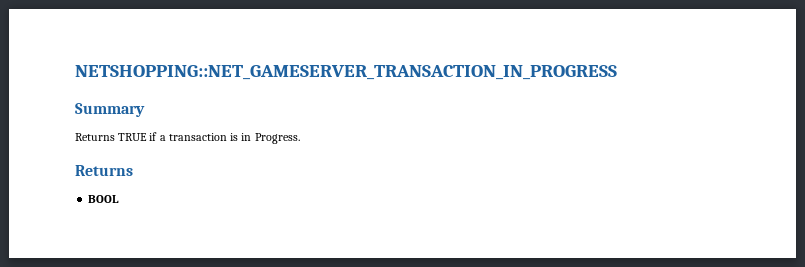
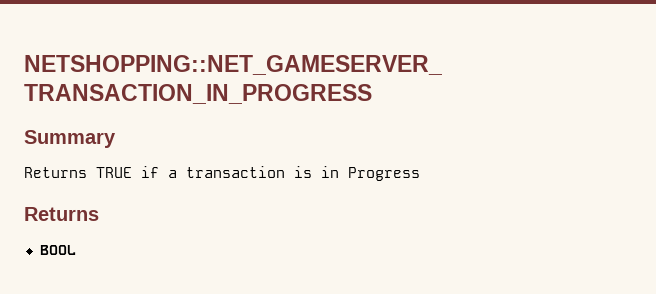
[254,133,300,144] Progress. -> [348,167,420,181] Progress

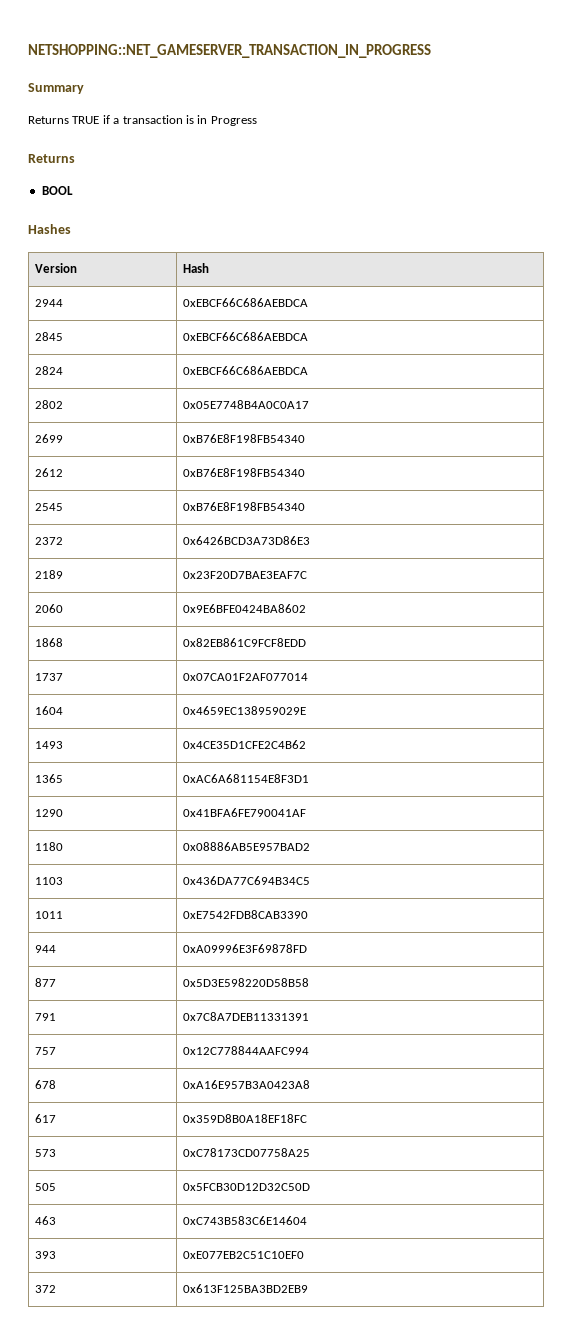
(76, 250) none -> [28,224,71,234] [35,263,78,273] [183,263,210,273] [35,299,64,307] [183,298,309,307] [35,332,64,341] [183,332,309,341] [35,366,64,375] [183,366,309,375] [35,400,64,409] [183,400,310,409] [35,434,64,443] [183,434,306,443] [35,468,64,477] [183,468,306,477] [35,503,64,511] [183,502,306,511] [35,537,64,545] [183,536,311,545] [35,570,64,579] [183,571,308,579] [35,604,64,613] [183,604,307,613] [35,638,64,647] [183,638,307,647] [35,673,64,681] [183,673,309,681] [35,706,64,715] [183,706,307,715] [35,741,64,749] [183,740,307,749] [35,774,64,783] [183,774,310,783] [35,809,64,817] [183,808,307,817] [35,842,64,851] [183,842,311,851] [35,877,64,885] [183,876,311,885] [35,911,64,919] [183,910,309,919] [35,945,57,953] [183,944,308,953] [35,978,57,987] [183,978,310,987] [35,1013,57,1021] [183,1012,310,1021] [35,1047,57,1055] [183,1046,310,1055] [35,1080,57,1089] [183,1080,311,1089] [35,1114,57,1123] [183,1114,308,1123] [35,1149,57,1157] [183,1148,311,1157] [35,1183,57,1191] [183,1183,311,1191] [35,1216,57,1225] [183,1216,308,1225] [35,1251,57,1259] [183,1251,305,1259] [35,1285,57,1293] [183,1284,309,1293] // Hashes // Version | Hash // 2944 | 0xEBCF66C686AEBDCA // 2845 | 0xEBCF66C686AEBDCA // 2824 | 0xEBCF66C686AEBDCA // 2802 | 0x05E7748B4A0C0A17 // 2699 | 0xB76E8F198FB54340 // 2612 | 0xB76E8F198FB54340 // 2545 | 0xB76E8F198FB54340 // 2372 | 0x6426BCD3A73D86E3 // 2189 | 0x23F20D7BAE3EAF7C // 2060 | 0x9E6BFE0424BA8602 // 1868 | 0x82EB861C9FCF8EDD // 1737 | 0x07CA01F2AF077014 // 1604 | 0x4659EC138959029E // 1493 | 0x4CE35D1CFE2C4B62 // 1365 | 0xAC6A681154E8F3D1 // 1290 | 0x41BFA6FE790041AF // 1180 | 0x08886AB5E957BAD2 // 1103 | 0x436DA77C694B34C5 // 1011 | 0xE7542FDB8CAB3390 // 944 | 0xA09996E3F69878FD // 877 | 0x5D3E598220D58B58 // 791 | 0x7C8A7DEB11331391 // 757 | 0x12C778844AAFC994 // 678 | 0xA16E957B3A0423A8 // 617 | 0x359D8B0A18EF18FC // 573 | 0xC78173CD07758A25 // 505 | 0x5FCB30D12D32C50D // 463 | 0xC743B583C6E14604 // 393 | 0xE077EB2C51C10EF0 // 372 | 0x613F125BA3BD2EB9

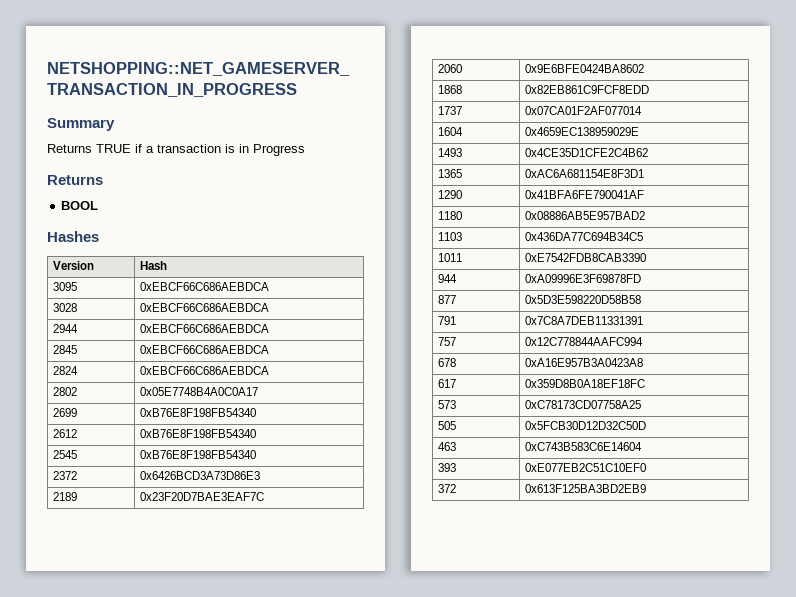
(210, 268) none -> [53,282,78,291] [140,282,270,291] [53,303,78,312] [140,303,270,312] // 3095 | 0xEBCF66C686AEBDCA // 3028 | 0xEBCF66C686AEBDCA

